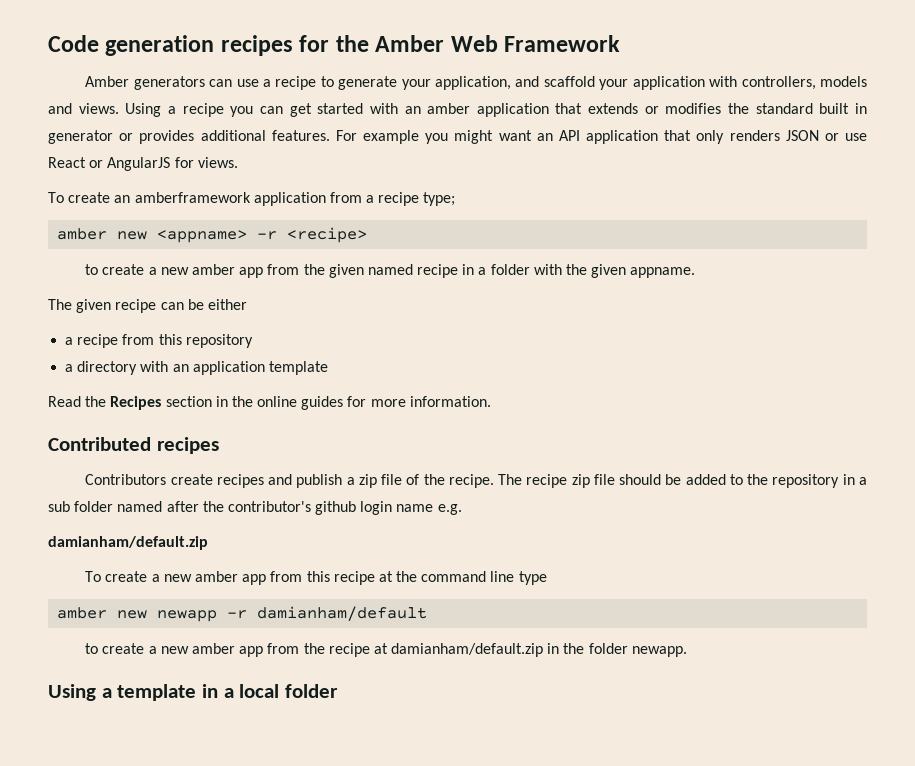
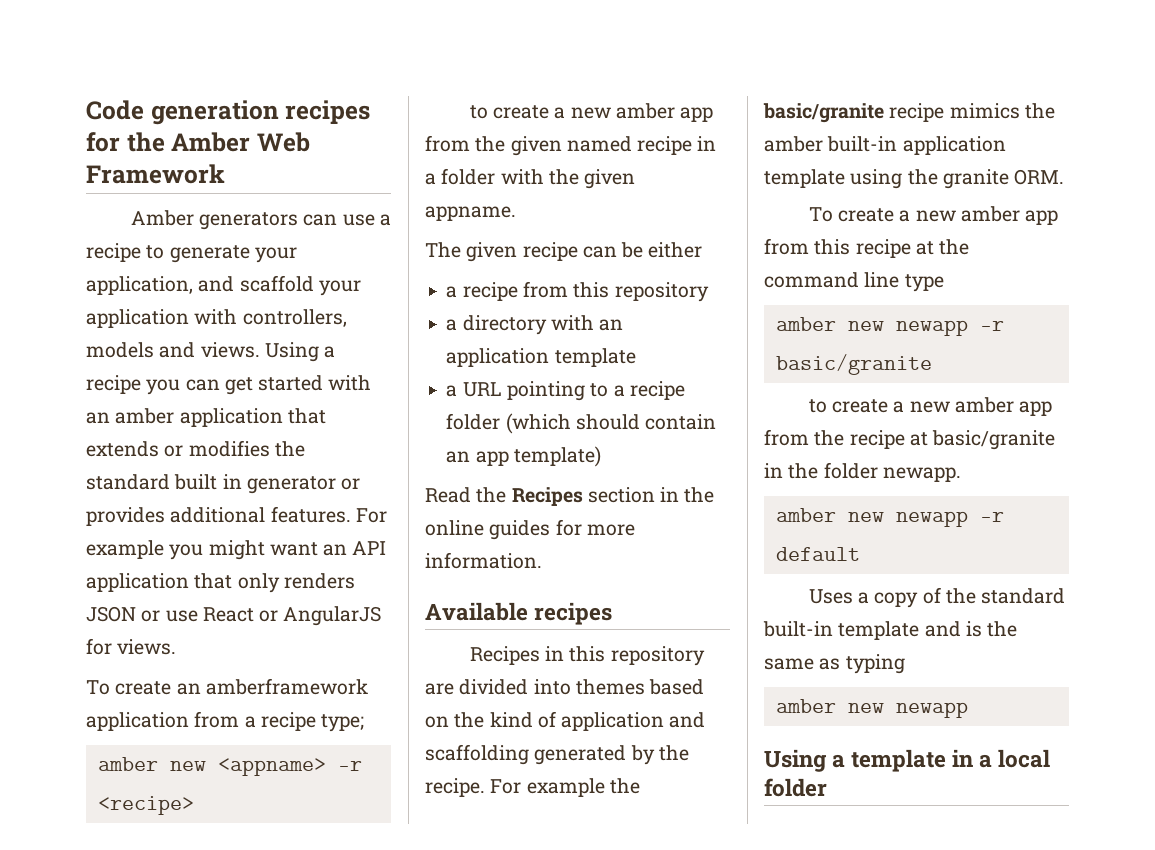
(328, 368) none -> [446,381,685,401] [446,413,717,434] [446,446,601,467] // a URL pointing to a recipe folder (which should contain an app template)
[48,437,151,451] Contributed -> [425,602,528,621] Available
[85,474,868,488] [48,501,462,515] [48,536,208,550] Contributors create recipes and publish a zip file of the recipe. The recipe zip file should be added to the repository in a sub folder named after the contributor's github login name e.g. // damianham/default.zip -> [469,646,705,666] [425,679,705,695] [425,711,706,731] [425,744,689,765] [425,778,640,797] [763,103,1055,123] [764,136,1006,155] [764,169,1065,189] Recipes in this repository are divided into themes based on the kind of application and scaffolding generated by the recipe. For example the basic/granite recipe mimics the amber built-in application template using the granite ORM.
[257,606,428,621] damianham/default -> [775,354,932,375] basic/granite
[391,643,544,657] damianham/default.zip -> [932,430,1056,450] basic/granite
(687, 651) none -> [775,508,1004,527] [775,547,860,561] [808,587,1066,608] [763,621,1018,640] [764,654,905,674] [775,699,968,718] // amber new newapp -r default // Uses a copy of the standard built-in template and is the same as typing // amber new newapp

